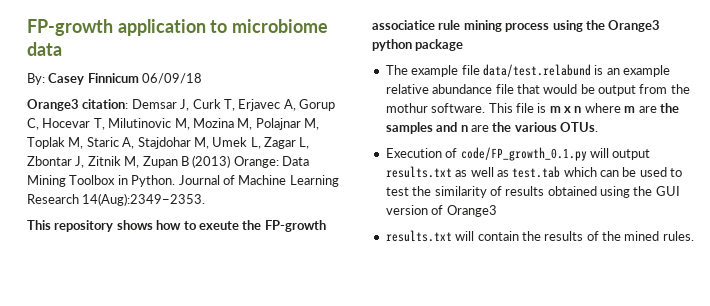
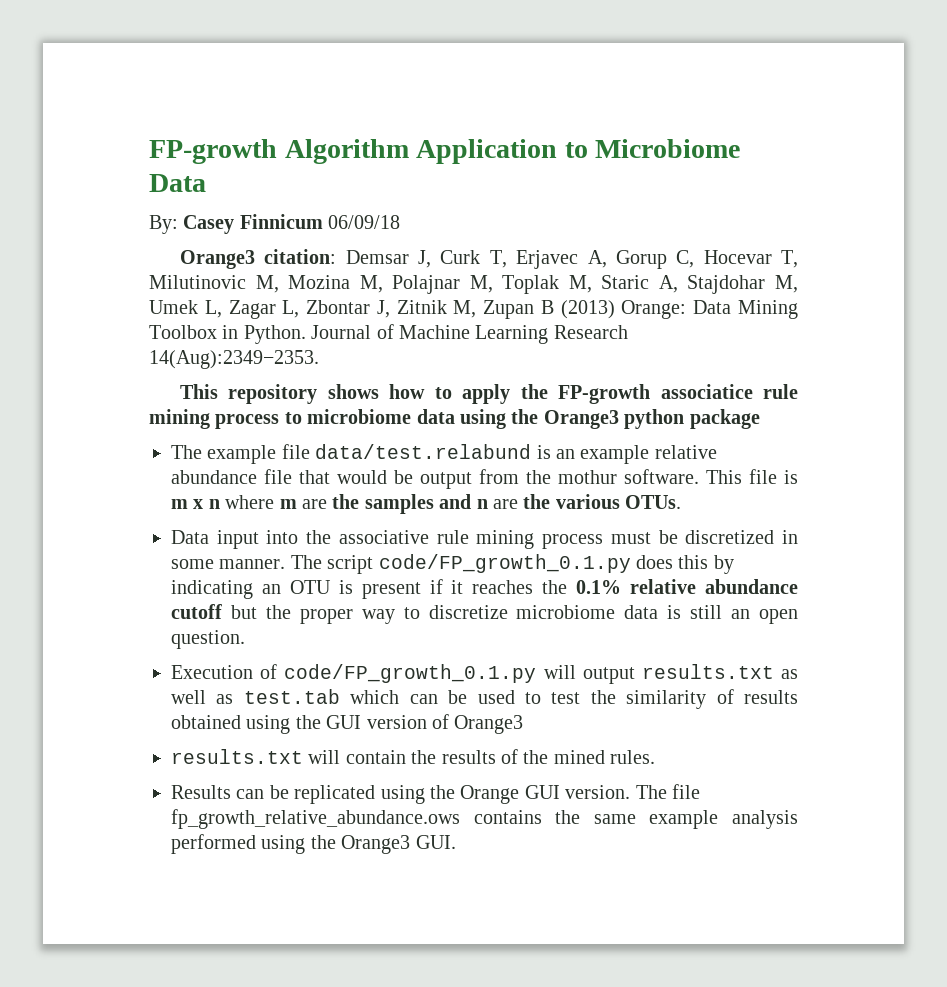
[27,19,329,36] [27,42,62,56] FP-growth application to microbiome data -> [149,139,741,164] [149,174,206,192] FP-growth Algorithm Application to Microbiome Data
[198,221,239,230] exeute -> [462,384,511,404] apply
(550, 27) none -> [284,409,455,424] to microbiome data
(598, 127) none -> [171,530,799,549] [171,554,734,574] [171,579,799,599] [171,604,798,624] [171,630,245,649] // Data input into the associative rule mining process must be discretized in some manner. The script code/FP_growth_0.1.py does this by indicating an OTU is present if it reaches the 0.1% relative abundance cutoff but the proper way to discretize microbiome data is still an open question.
(694, 236) none -> [171,784,700,804] [171,809,799,829] [171,834,456,854] // Results can be replicated using the Orange GUI version. The file fp_growth_relative_abundance.ows contains the same example analysis performed using the Orange3 GUI.

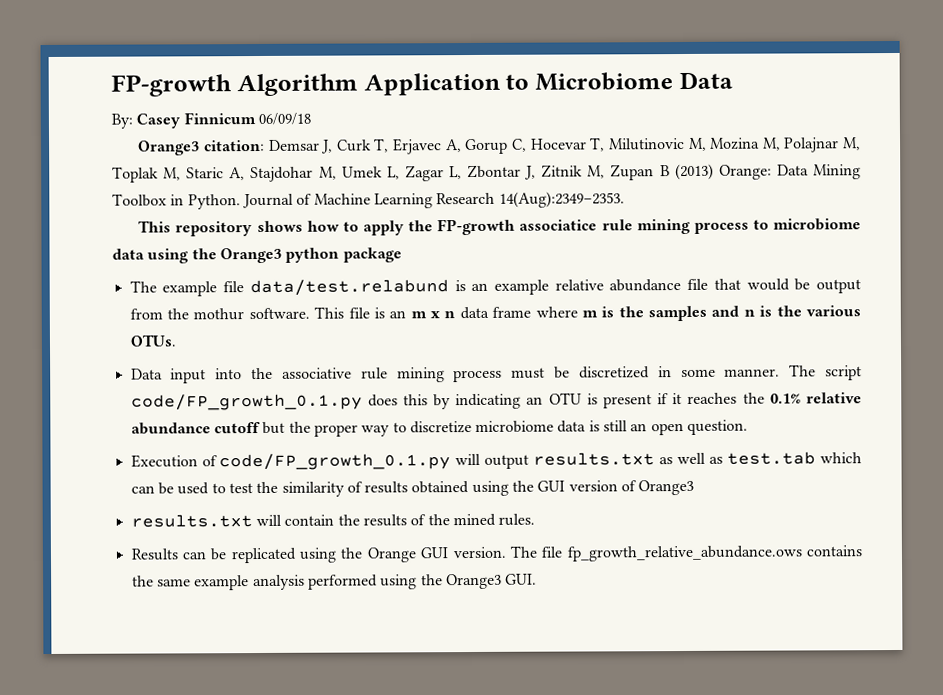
(798, 477) none -> [389,310,407,319] an
(220, 504) none -> [459,306,532,320] data frame
[302,499,327,509] are -> [601,306,615,318] is
[492,499,518,509] are -> [759,305,773,317] is

